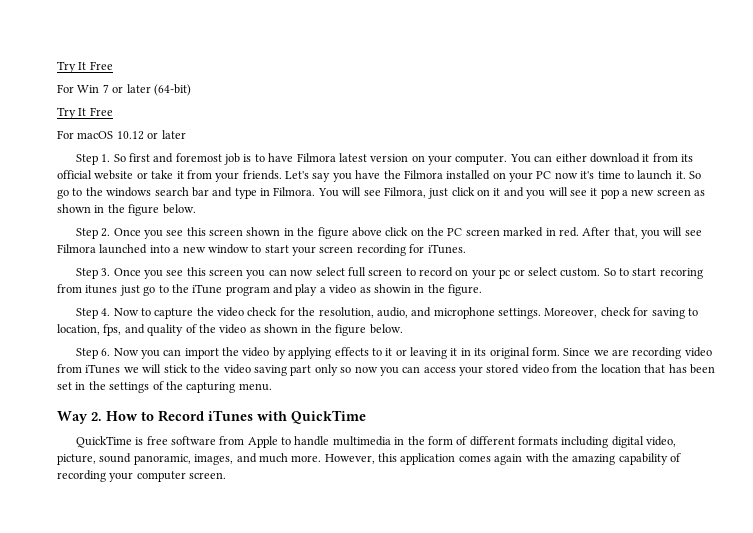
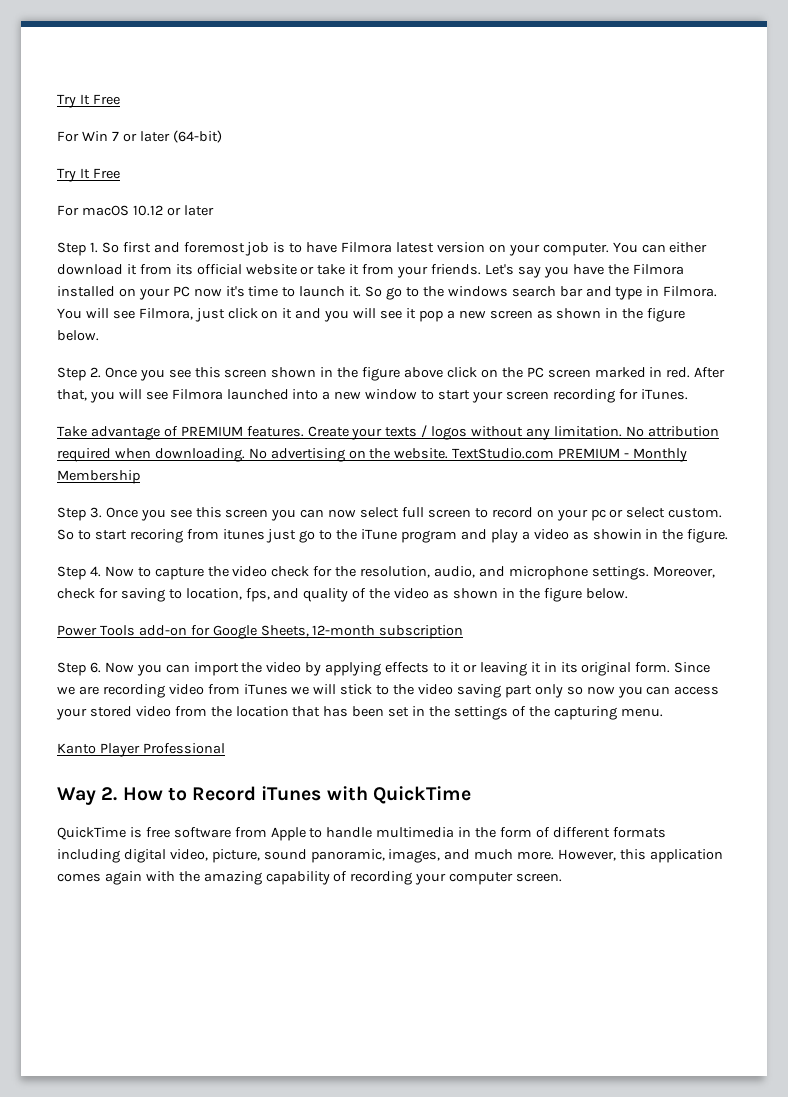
(466, 249) none -> [57,425,719,440] [57,448,688,462] [57,470,140,484] // Take advantage of PREMIUM features. Create your texts / logos without any limitation. No attribution required when downloading. No advertising on the website. TextStudio.com PREMIUM - Monthly Membership
(403, 329) none -> [57,625,464,639] // Power Tools add-on for Google Sheets, 12-month subscription
(272, 387) none -> [57,743,225,757] // Kanto Player Professional

